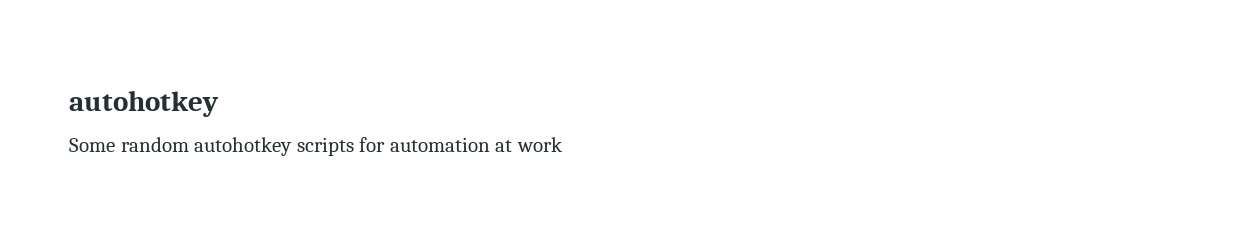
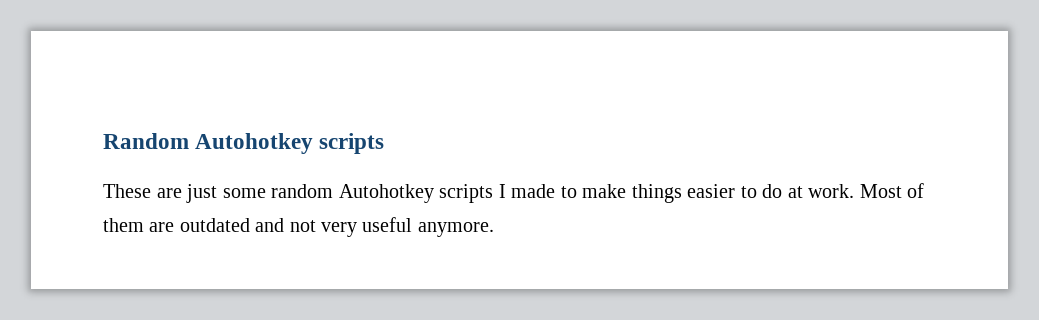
[69,90,219,117] [69,137,563,156] autohotkey // Some random autohotkey scripts for automation at work -> [103,133,385,154] [103,183,924,203] [103,217,494,237] Random Autohotkey scripts // These are just some random Autohotkey scripts I made to make things easier to do at work. Most of them are outdated and not very useful anymore.

